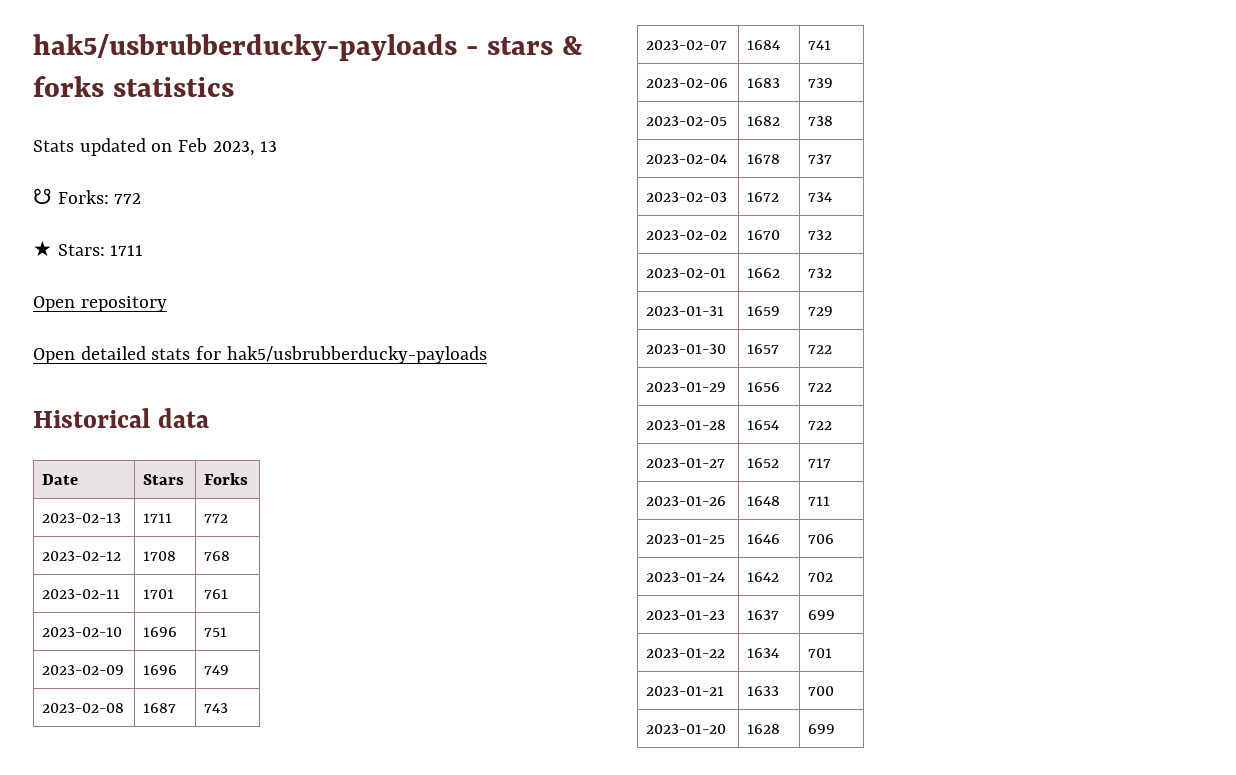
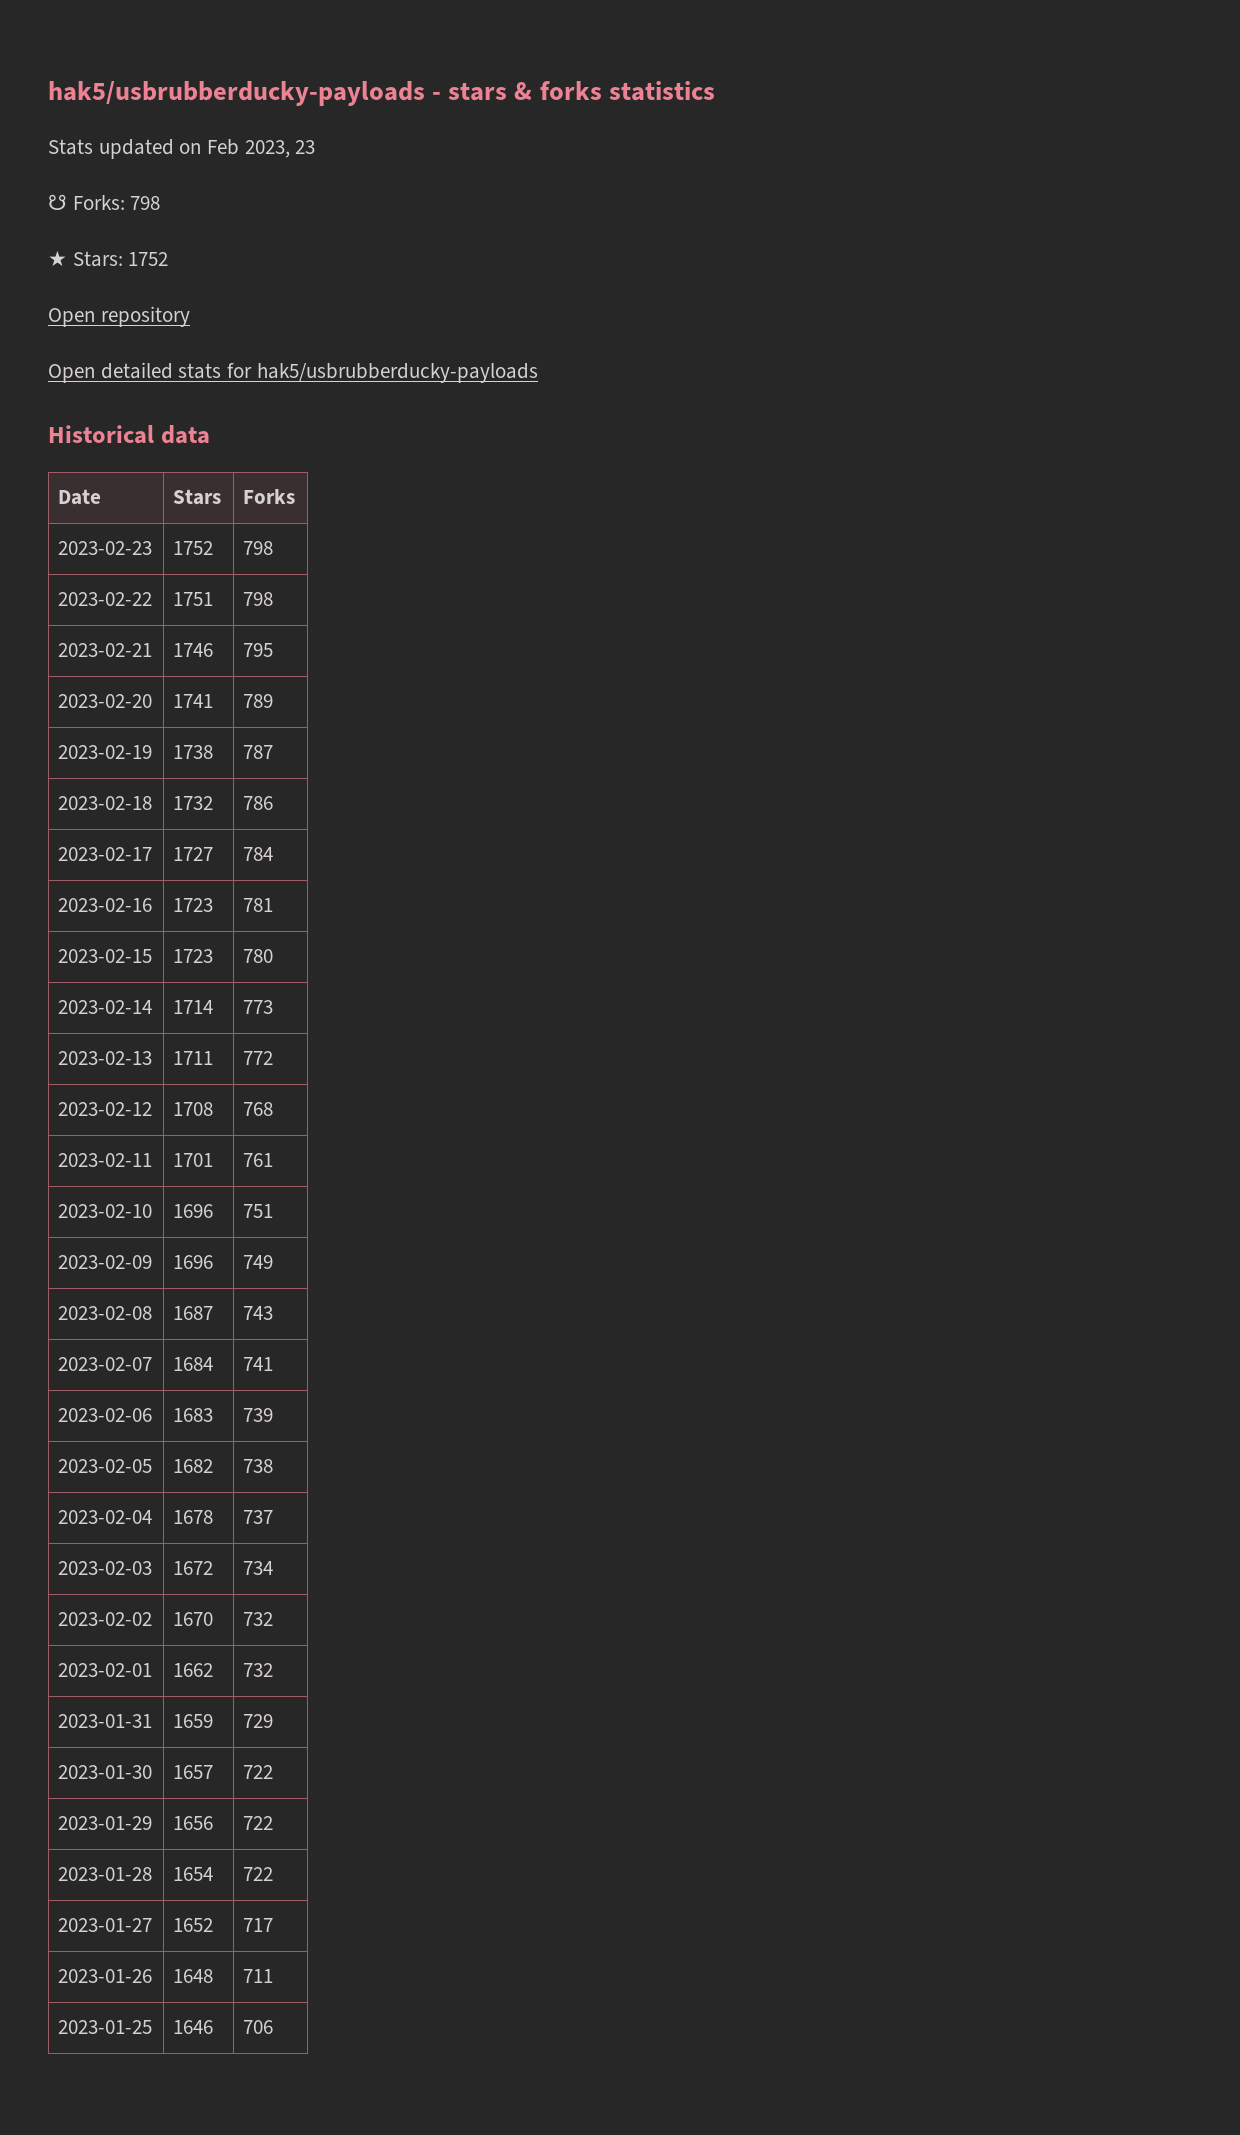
[260,141,278,152] 13 -> [295,140,316,154] 23
[114,193,142,204] 772 -> [130,196,161,210] 798
[110,245,144,256] 1711 -> [128,252,169,266] 1752
(249, 479) none -> [58,541,153,555] [173,541,214,555] [243,541,274,555] [58,592,153,606] [173,592,214,606] [243,592,274,606] [58,643,153,657] [173,643,214,657] [243,643,274,657] [58,694,153,708] [173,694,214,708] [243,694,274,708] [58,745,153,759] [173,745,214,759] [243,745,274,759] [58,796,153,810] [173,796,214,810] [243,796,274,810] [58,847,153,861] [173,847,214,861] [243,847,274,861] [58,898,153,912] [173,898,214,912] [243,898,274,912] [58,949,153,963] [173,949,214,963] [243,949,274,963] [58,1000,153,1014] [173,1000,214,1014] [243,1000,274,1014] // 2023-02-23 | 1752 | 798 // 2023-02-22 | 1751 | 798 // 2023-02-21 | 1746 | 795 // 2023-02-20 | 1741 | 789 // 2023-02-19 | 1738 | 787 // 2023-02-18 | 1732 | 786 // 2023-02-17 | 1727 | 784 // 2023-02-16 | 1723 | 781 // 2023-02-15 | 1723 | 780 // 2023-02-14 | 1714 | 773
[646,572,726,582] [747,572,780,582] [808,572,834,582] [646,610,726,620] [747,610,780,620] [808,610,836,620] [646,648,726,658] [747,648,780,658] [808,648,833,658] [646,686,725,696] [747,686,780,696] [808,686,835,696] [646,724,727,734] [747,724,781,734] [808,724,836,734] // 2023-01-24 | 1642 | 702 // 2023-01-23 | 1637 | 699 // 2023-01-22 | 1634 | 701 // 2023-01-21 | 1633 | 700 // 2023-01-20 | 1628 | 699 -> (274, 2027) none

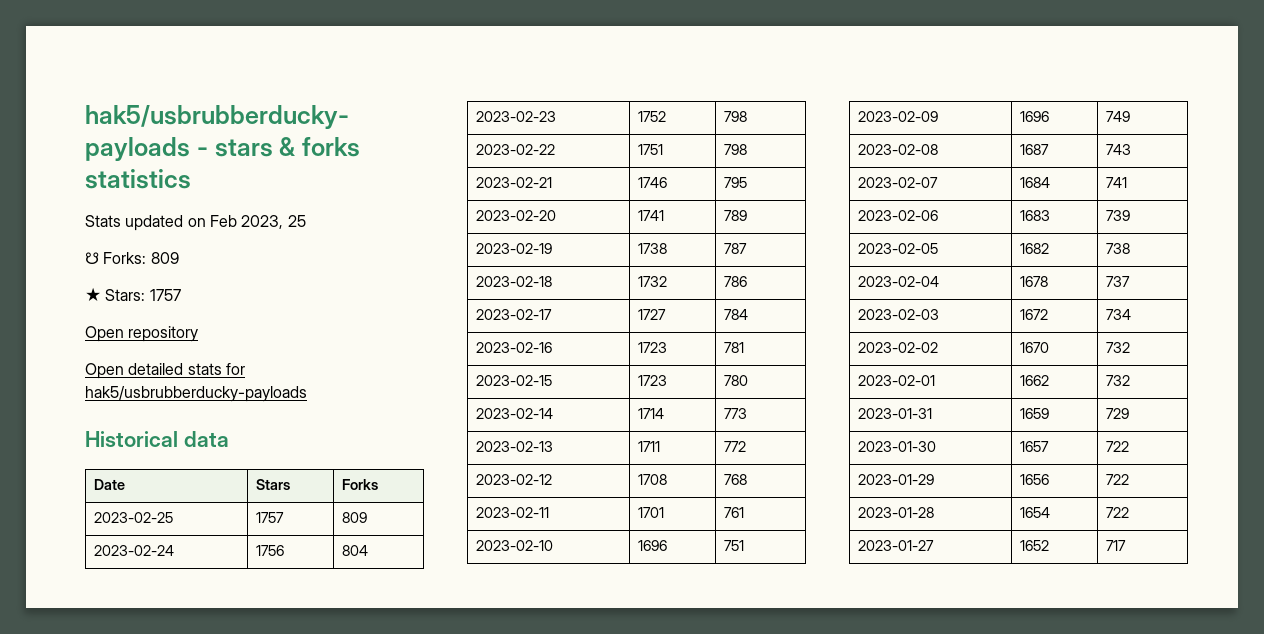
[295,140,316,154] 23 -> [287,215,306,227] 25
[130,196,161,210] 798 -> [150,252,179,264] 809
[128,252,169,266] 1752 -> [149,289,181,301] 1757
(296, 496) none -> [94,512,174,523] [256,512,285,523] [342,512,368,523] [94,545,175,556] [256,545,285,556] [342,545,369,556] // 2023-02-25 | 1757 | 809 // 2023-02-24 | 1756 | 804
[58,1969,153,1983] [173,1969,214,1983] [243,1969,274,1983] [58,2020,153,2034] [173,2020,214,2034] [243,2020,274,2034] // 2023-01-26 | 1648 | 711 // 2023-01-25 | 1646 | 706 -> (1127, 545) none

